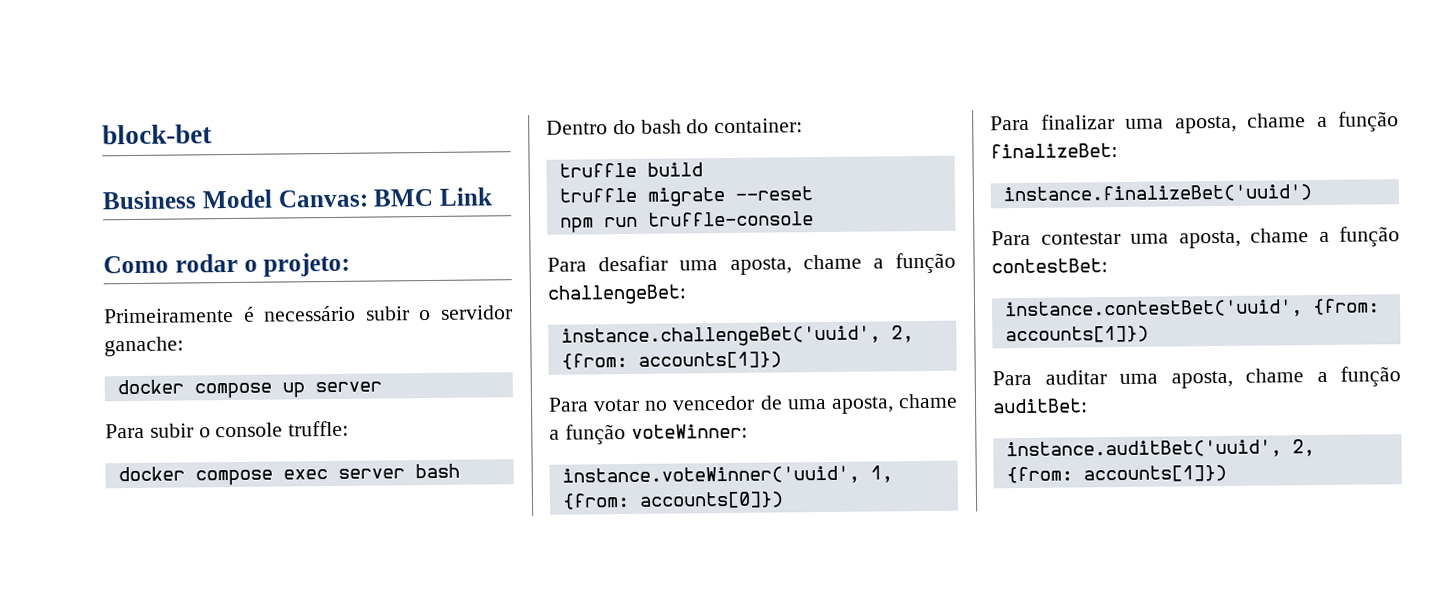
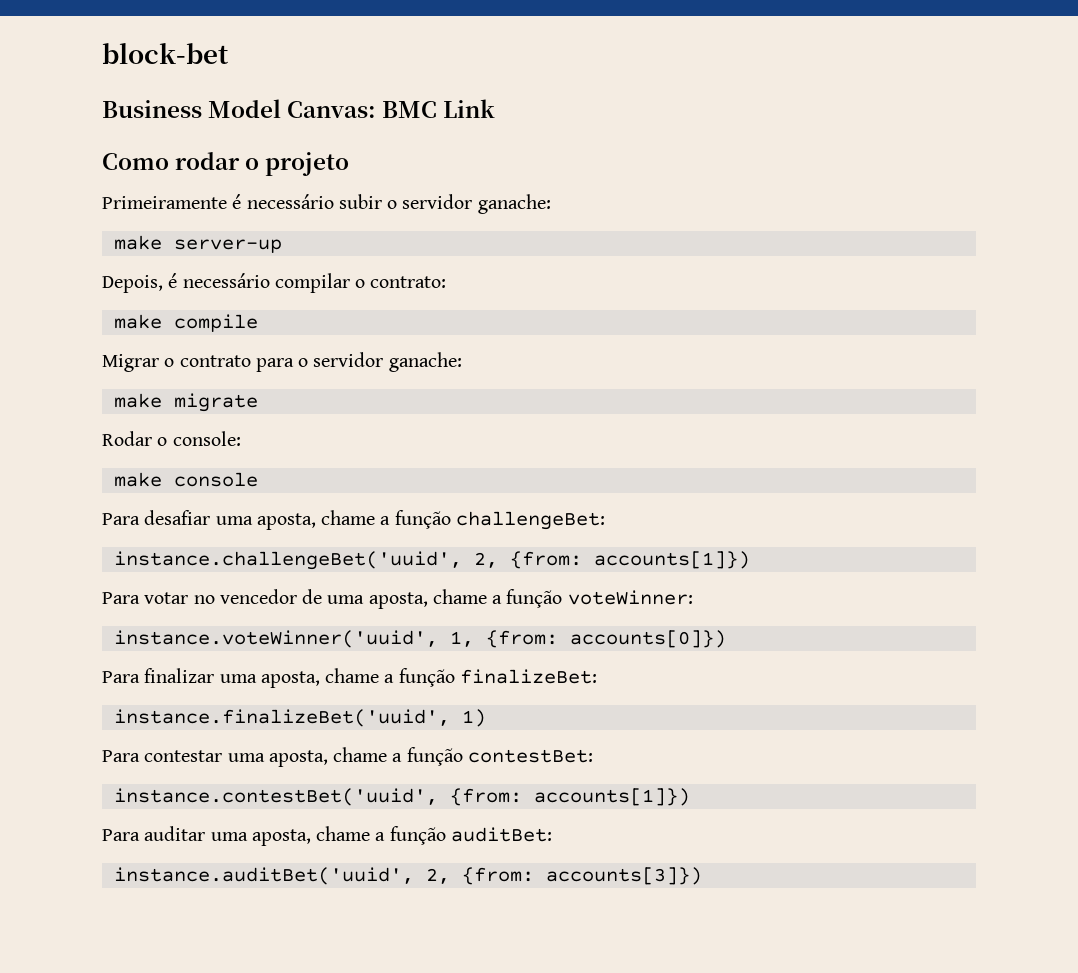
[263,252,351,277] projeto: -> [265,152,350,176] projeto
[116,379,382,399] [105,420,350,439] [117,463,460,486] [546,118,804,135] [558,162,703,178] [558,186,813,207] [559,211,814,233] docker compose up server // Para subir o console truffle: // docker compose exec server bash // Dentro do bash do container: // truffle build // truffle migrate --reset // npm run truffle-console -> [113,235,282,253] [102,273,447,293] [113,314,258,332] [102,352,462,372] [113,393,258,412] [102,431,241,446] [113,472,258,487] make server-up // Depois, é necessário compilar o contrato: // make compile // Migrar o contrato para o servidor ganache: // make migrate // Rodar o console: // make console
[1002,184,1312,204] instance.finalizeBet('uuid') -> [113,709,486,727] instance.finalizeBet('uuid', 1)
[1082,464,1227,483] accounts[1]}) -> [545,867,702,885] accounts[3]})

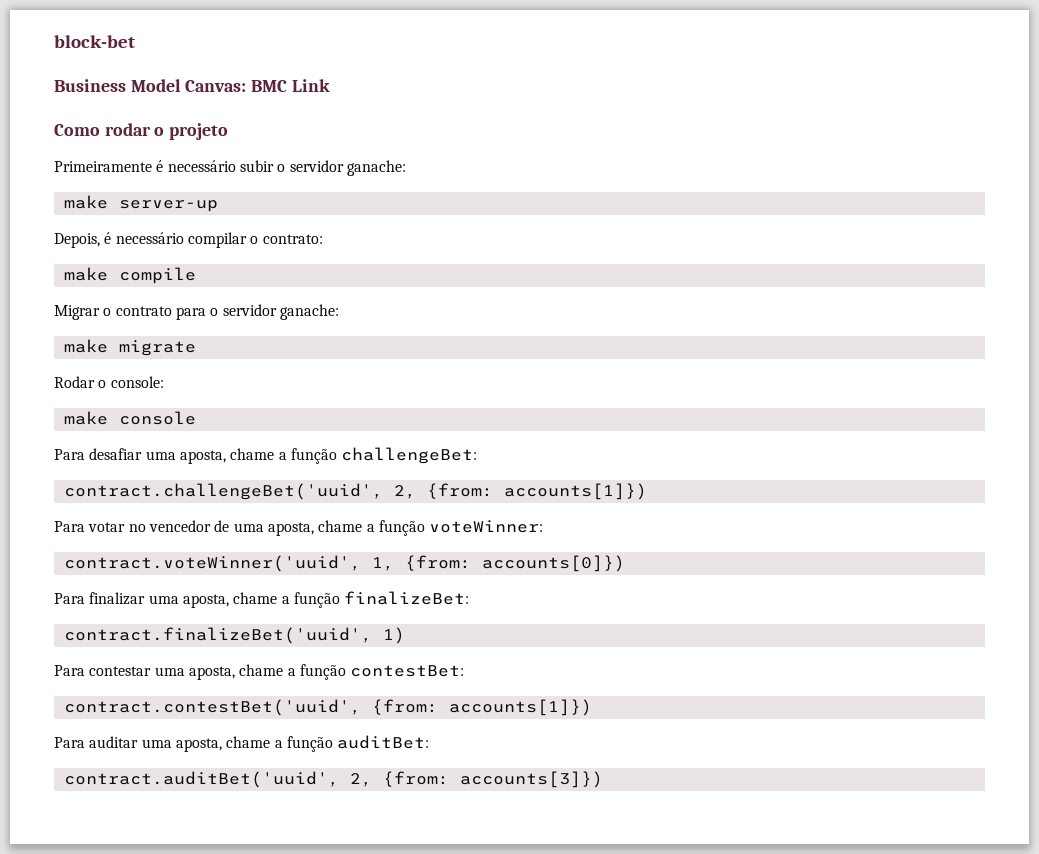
[113,551,462,570] instance.challengeBet('uuid', -> [63,483,383,500] contract.challengeBet('uuid',
[113,630,438,648] instance.voteWinner('uuid', -> [63,555,361,572] contract.voteWinner('uuid',
[113,709,450,727] instance.finalizeBet('uuid', -> [63,627,372,644] contract.finalizeBet('uuid',
[113,788,438,806] instance.contestBet('uuid', -> [63,699,361,716] contract.contestBet('uuid',
[113,867,414,885] instance.auditBet('uuid', -> [63,771,339,788] contract.auditBet('uuid',

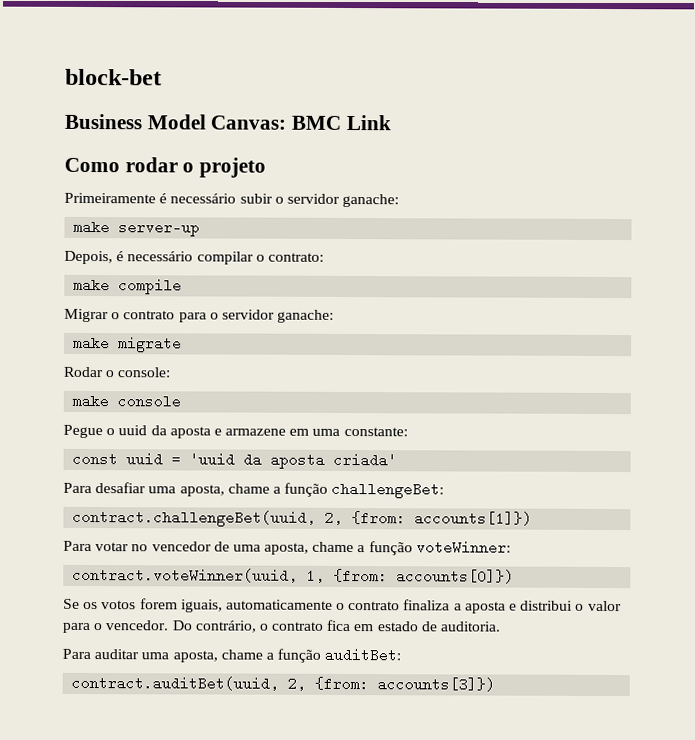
(196, 418) none -> [63,424,408,439] [72,451,398,469] // Pegue o uuid da aposta e armazene em uma constante: // const uuid = 'uuid da aposta criada'
[63,483,383,500] contract.challengeBet('uuid', -> [72,509,317,527] contract.challengeBet(uuid,
[63,555,361,572] contract.voteWinner('uuid', -> [72,567,299,583] contract.voteWinner(uuid,
[54,591,470,608] [63,627,405,644] [54,664,465,680] [63,699,592,716] Para finalizar uma aposta, chame a função finalizeBet: // contract.finalizeBet('uuid', 1) // Para contestar uma aposta, chame a função contestBet: // contract.contestBet('uuid', {from: accounts[1]}) -> [63,598,622,614] [62,619,502,634] Se os votos forem iguais, automaticamente o contrato finaliza a aposta e distribui o valor para o vencedor. Do contrário, o contrato fica em estado de auditoria.
[63,771,339,788] contract.auditBet('uuid', -> [71,675,280,691] contract.auditBet(uuid,

